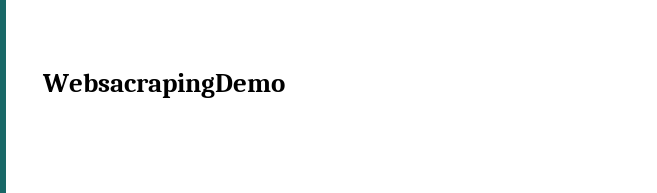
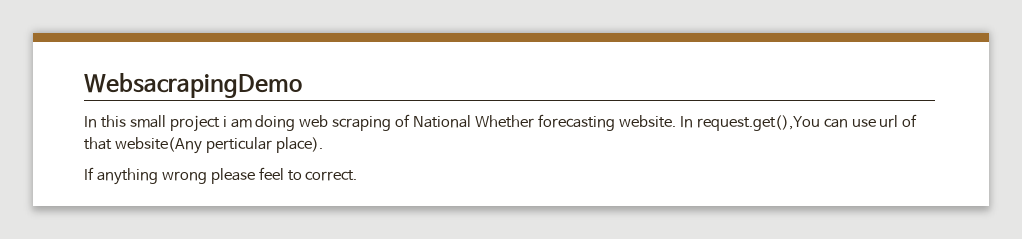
(285, 85) none -> [84,114,918,132] [84,137,323,154] [84,167,358,185] // In this small project i am doing web scraping of National Whether forecasting website. In request.get(),You can use url of that website(Any perticular place). // If anything wrong please feel to correct.

